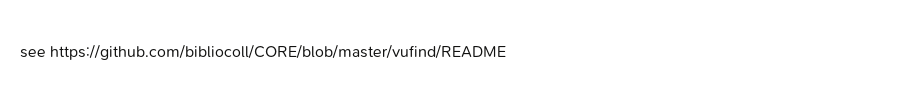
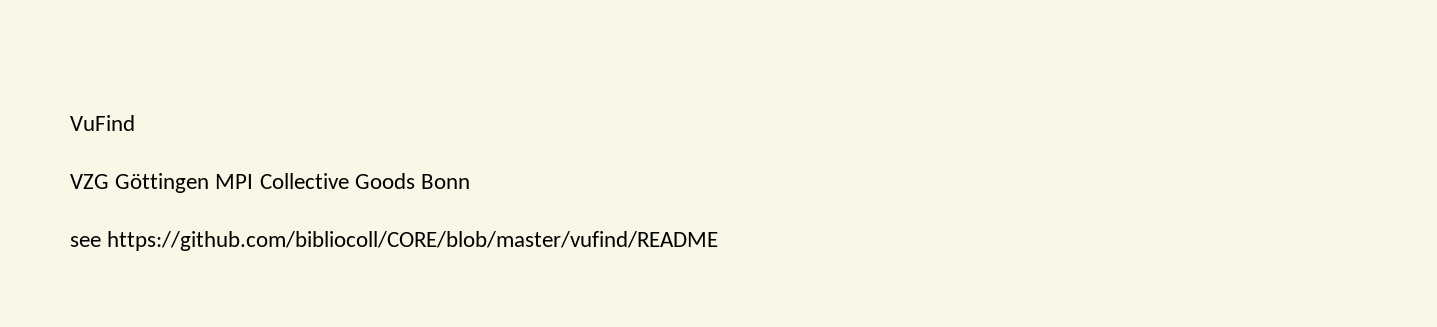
(20, 53) none -> [70,115,135,131] [70,173,471,193] VuFind // VZG Göttingen MPI Collective Goods Bonn //

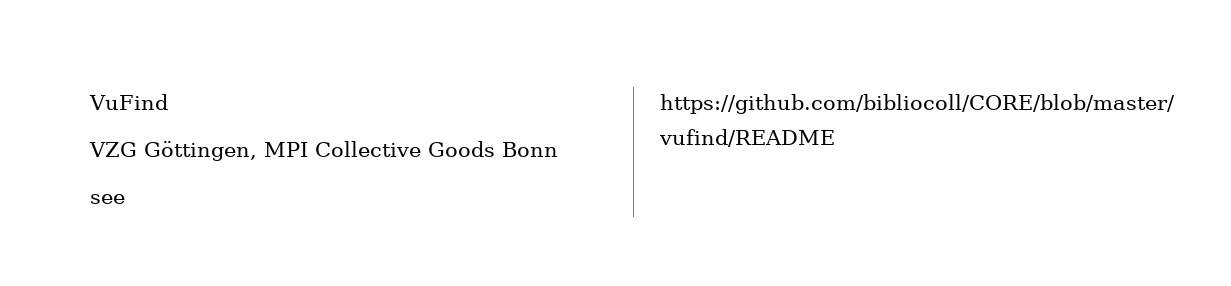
[115,173,210,193] Göttingen -> [144,141,257,161] Göttingen,

